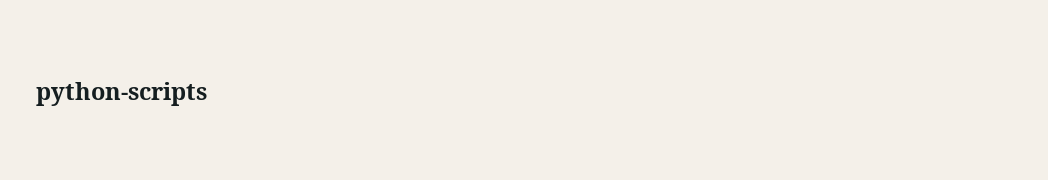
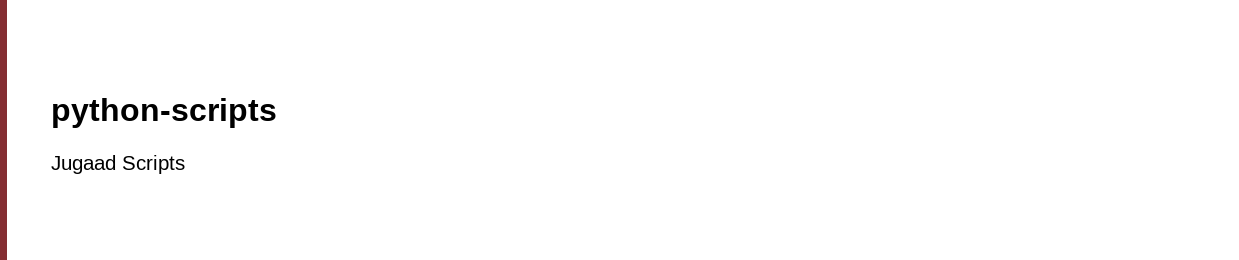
(207, 94) none -> [51,155,185,174] // Jugaad Scripts

